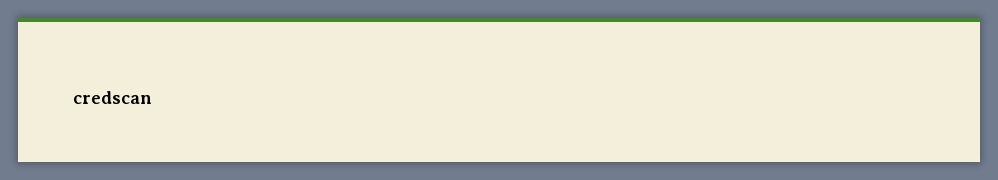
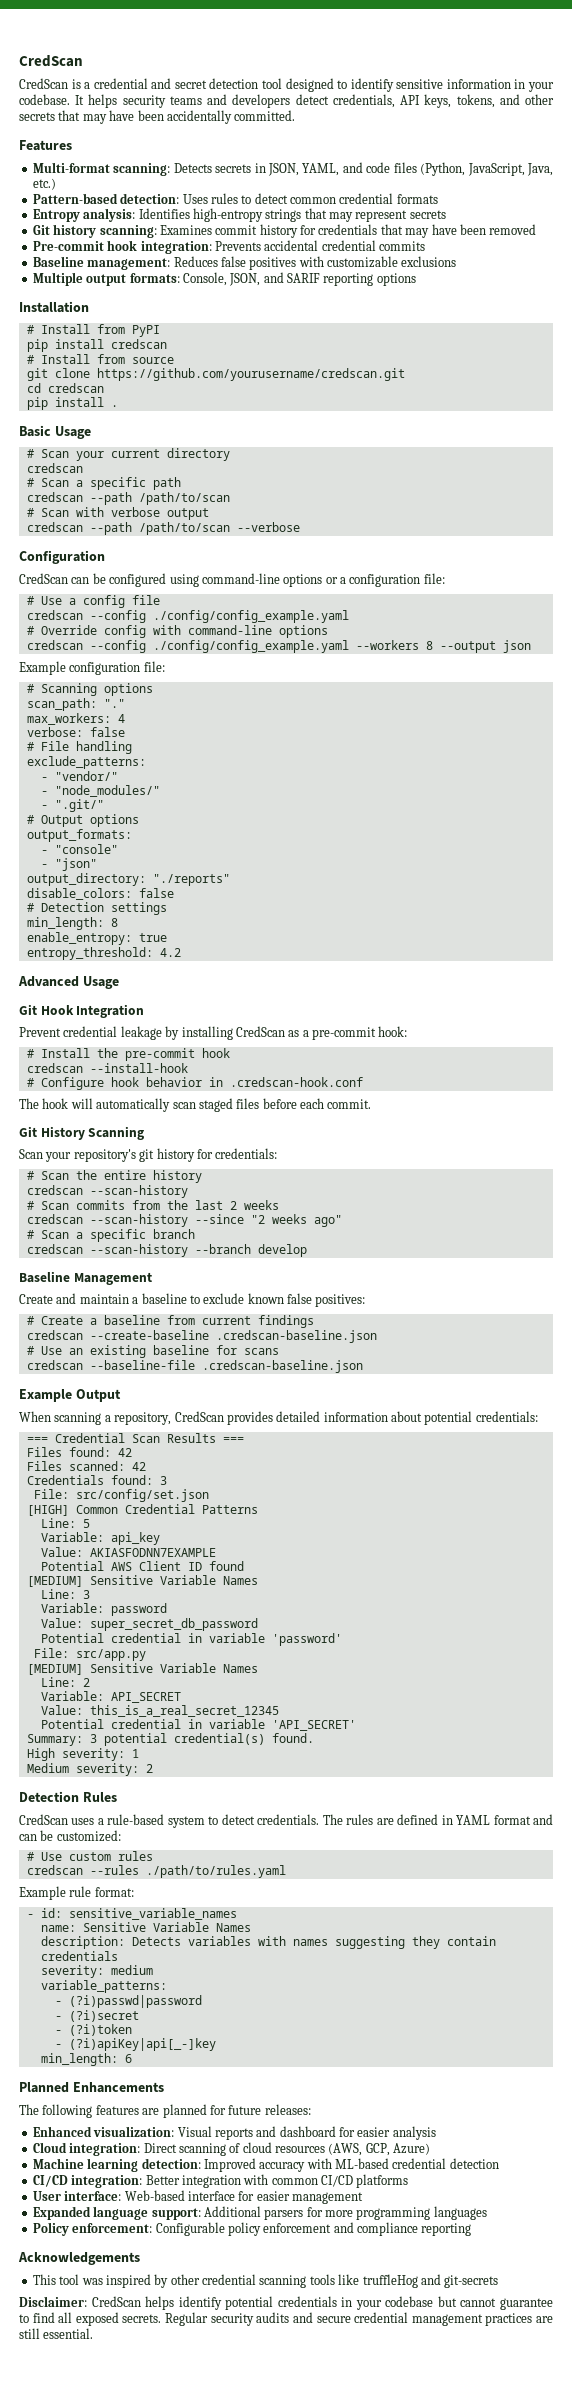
[73,91,152,104] credscan -> [19,55,83,67] [19,78,554,92] [19,94,554,108] [19,110,296,124] [19,140,72,151] [32,162,553,176] [32,178,56,190] [32,193,438,204] [32,208,446,222] [32,224,537,238] [32,240,425,254] [32,256,457,270] [32,272,416,286] [19,301,89,313] [26,324,160,337] [26,339,167,352] [26,354,174,364] [26,368,405,381] [26,383,104,393] [26,397,118,410] [19,425,91,439] [26,448,230,461] [26,463,83,473] [26,477,181,490] [26,492,230,505] [26,507,209,520] [26,522,300,535] [19,550,105,564] [19,573,445,587] [26,595,160,608] [26,610,349,623] [26,625,328,638] [26,640,531,653] [19,661,165,675] [26,683,153,696] [26,698,125,711] [26,713,125,725] [26,727,125,737] [26,741,132,754] [26,756,146,769] [40,771,118,781] [40,785,160,797] [40,799,104,812] [26,814,139,827] [26,829,132,842] [40,844,118,854] [40,858,97,871] [26,873,230,886] [26,888,174,900] [26,902,167,915] [26,917,118,930] [26,932,167,945] [26,947,181,960] [18,976,119,989] [19,1004,145,1018] [19,1026,408,1040] [26,1048,230,1061] [26,1063,188,1073] [26,1077,363,1090] [19,1098,372,1112] [19,1126,145,1140] [19,1148,278,1162] [26,1170,202,1183] [26,1185,188,1198] [26,1200,279,1210] [26,1214,342,1227] [26,1229,195,1242] [26,1244,307,1257] [19,1271,152,1285] [19,1293,366,1307] [26,1315,314,1328] [26,1330,377,1343] [26,1345,279,1358] [26,1360,363,1373] [19,1389,121,1402] [19,1411,538,1425] [26,1433,244,1443] [26,1447,132,1457] [26,1461,146,1471] [26,1475,167,1485] [33,1489,209,1502] [26,1504,258,1516] [40,1518,90,1528] [40,1532,160,1545] [40,1547,216,1557] [40,1561,244,1571] [26,1575,258,1587] [40,1589,90,1599] [40,1603,167,1616] [40,1618,258,1631] [40,1633,342,1646] [33,1648,146,1661] [26,1663,258,1675] [40,1677,90,1687] [40,1691,181,1703] [40,1705,279,1717] [40,1719,356,1731] [26,1733,314,1746] [26,1748,139,1761] [26,1763,153,1776] [19,1791,117,1802] [19,1814,553,1828] [19,1830,121,1842] [26,1851,153,1861] [26,1865,286,1878] [19,1886,134,1900] [26,1908,237,1920] [40,1922,251,1932] [40,1936,496,1949] [40,1951,118,1961] [40,1965,153,1978] [40,1980,167,1993] [54,1995,202,2008] [54,2010,139,2022] [54,2024,132,2036] [54,2038,216,2051] [40,2053,132,2066] [19,2082,164,2093] [19,2104,311,2118] [32,2126,436,2140] [32,2142,431,2156] [32,2158,499,2172] [32,2174,409,2188] [32,2190,363,2204] [32,2206,487,2220] [32,2222,472,2236] [18,2252,140,2265] [32,2274,499,2288] [19,2296,553,2310] [19,2312,554,2326] [19,2328,94,2339] CredScan // CredScan is a credential and secret detection tool designed to identify sensitive information in your codebase. It helps security teams and developers detect credentials, API keys, tokens, and other secrets that may have been accidentally committed. // Features // Multi-format scanning: Detects secrets in JSON, YAML, and code files (Python, JavaScript, Java, etc.) // Pattern-based detection: Uses rules to detect common credential formats // Entropy analysis: Identifies high-entropy strings that may represent secrets // Git history scanning: Examines commit history for credentials that may have been removed // Pre-commit hook integration: Prevents accidental credential commits // Baseline management: Reduces false positives with customizable exclusions // Multiple output formats: Console, JSON, and SARIF reporting options // Installation // # Install from PyPI // pip install credscan // # Install from source // git clone https://github.com/yourusername/credscan.git // cd credscan // pip install . // Basic Usage // # Scan your current directory // credscan // # Scan a specific path // credscan --path /path/to/scan // # Scan with verbose output // credscan --path /path/to/scan --verbose // Configuration // CredScan can be configured using command-line options or a configuration file: // # Use a config file // credscan --config ./config/config_example.yaml // # Override config with command-line options // credscan --config ./config/config_example.yaml --workers 8 --output json // Example configuration file: // # Scanning options // scan_path: "." // max_workers: 4 // verbose: false // # File handling // exclude_patterns: // - "vendor/" // - "node_modules/" // - ".git/" // # Output options // output_formats: // - "console" // - "json" // output_directory: "./reports" // disable_colors: false // # Detection settings // min_length: 8 // enable_entropy: true // entropy_threshold: 4.2 // Advanced Usage // Git Hook Integration // Prevent credential leakage by installing CredScan as a pre-commit hook: // # Install the pre-commit hook // credscan --install-hook // # Configure hook behavior in .credscan-hook.conf // The hook will automatically scan staged files before each commit. // Git History Scanning // Scan your repository's git history for credentials: // # Scan the entire history // credscan --scan-history // # Scan commits from the last 2 weeks // credscan --scan-history --since "2 weeks ago" // # Scan a specific branch // credscan --scan-history --branch develop // Baseline Management // Create and maintain a baseline to exclude known false positives: // # Create a baseline from current findings // credscan --create-baseline .credscan-baseline.json // # Use an existing baseline for scans // credscan --baseline-file .credscan-baseline.json // Example Output // When scanning a repository, CredScan provides detailed information about potential credentials: // === Credential Scan Results === // Files found: 42 // Files scanned: 42 // Credentials found: 3 // File: src/config/set.json // [HIGH] Common Credential Patterns // Line: 5 // Variable: api_key // Value: AKIASFODNN7EXAMPLE // Potential AWS Client ID found // [MEDIUM] Sensitive Variable Names // Line: 3 // Variable: password // Value: super_secret_db_password // Potential credential in variable 'password' // File: src/app.py // [MEDIUM] Sensitive Variable Names // Line: 2 // Variable: API_SECRET // Value: this_is_a_real_secret_12345 // Potential credential in variable 'API_SECRET' // Summary: 3 potential credential(s) found. // High severity: 1 // Medium severity: 2 // Detection Rules // CredScan uses a rule-based system to detect credentials. The rules are defined in YAML format and can be customized: // # Use custom rules // credscan --rules ./path/to/rules.yaml // Example rule format: // - id: sensitive_variable_names // name: Sensitive Variable Names // description: Detects variables with names suggesting they contain credentials // severity: medium // variable_patterns: // - (?i)passwd|password // - (?i)secret // - (?i)token // - (?i)apiKey|api[_-]key // min_length: 6 // Planned Enhancements // The following features are planned for future releases: // Enhanced visualization: Visual reports and dashboard for easier analysis // Cloud integration: Direct scanning of cloud resources (AWS, GCP, Azure) // Machine learning detection: Improved accuracy with ML-based credential detection // CI/CD integration: Better integration with common CI/CD platforms // User interface: Web-based interface for easier management // Expanded language support: Additional parsers for more programming languages // Policy enforcement: Configurable policy enforcement and compliance reporting // Acknowledgements // This tool was inspired by other credential scanning tools like truffleHog and git-secrets // Disclaimer: CredScan helps identify potential credentials in your codebase but cannot guarantee to find all exposed secrets. Regular security audits and secure credential management practices are still essential.

